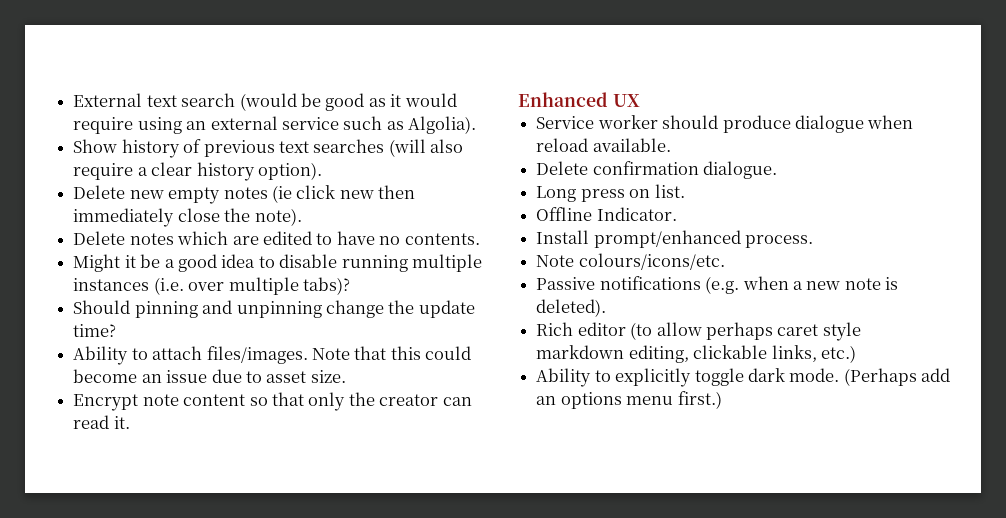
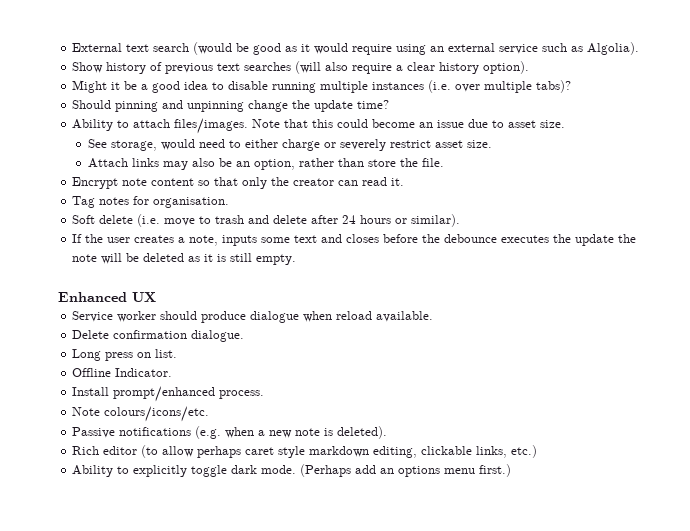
[73,185,416,204] [73,208,302,227] [73,231,480,245] // Delete new empty notes (ie click new then immediately close the note). // Delete notes which are edited to have no contents. -> (530, 67) none
(346, 376) none -> [87,139,492,151] [87,158,444,170] // See storage, would need to either charge or severely restrict asset size. // Attach links may also be an option, rather than store the file.
(130, 422) none -> [72,196,230,208] [72,214,461,227] [72,234,637,246] [72,253,297,265] // Tag notes for organisation. // Soft delete (i.e. move to trash and delete after 24 hours or similar). // If the user creates a note, inputs some text and closes before the debounce executes the update the note will be deleted as it is still empty.

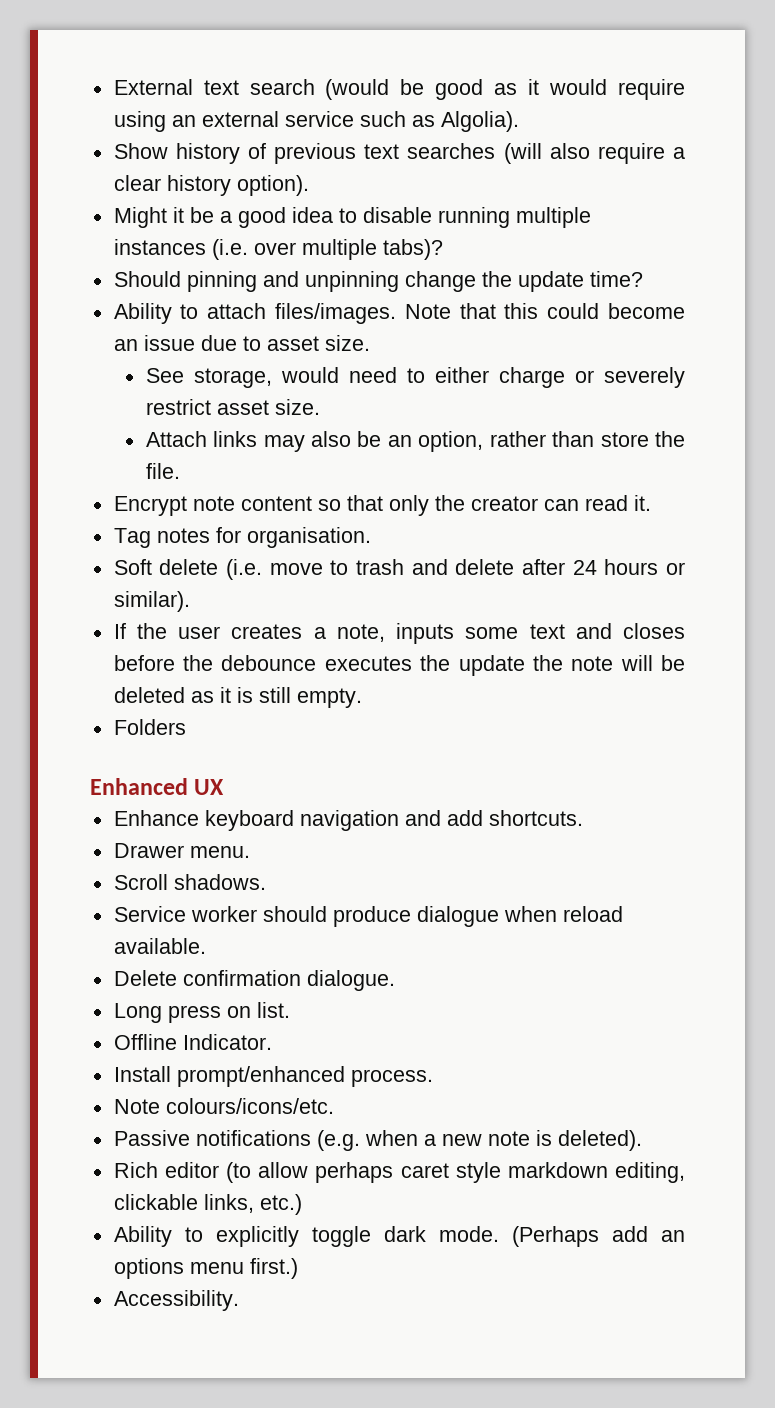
(297, 259) none -> [113,719,186,735] // Folders
(156, 297) none -> [113,810,583,831] [113,843,250,858] [113,874,266,890] // Enhance keyboard navigation and add shortcuts. // Drawer menu. // Scroll shadows.
(512, 470) none -> [113,1290,239,1311] // Accessibility.

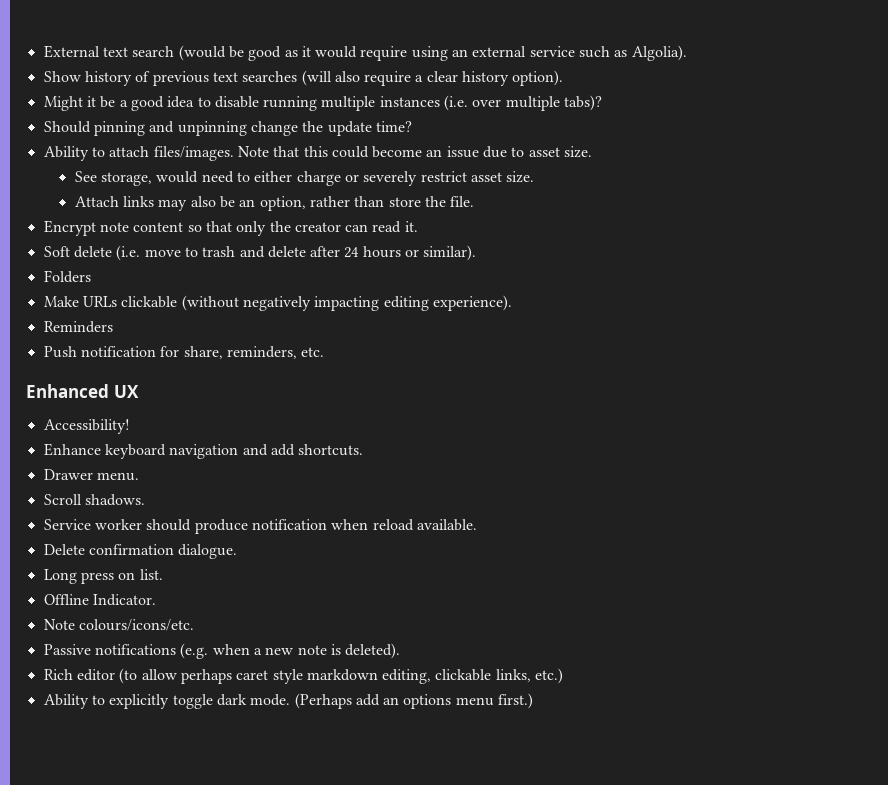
[113,527,371,548] // Tag notes for organisation. -> (418, 226) none
[113,623,686,644] [113,655,685,676] [113,687,362,708] [113,719,186,735] If the user creates a note, inputs some text and closes before the debounce executes the update the note will be deleted as it is still empty. // Folders -> [43,270,91,283] [43,295,512,311] [43,321,113,333] [43,346,325,359] Folders // Make URLs clickable (without negatively impacting editing experience). // Reminders // Push notification for share, reminders, etc.
(225, 787) none -> [43,419,130,434] // Accessibility!
[416,906,499,927] dialogue -> [251,519,327,530] notification
[113,1066,433,1087] // Install prompt/enhanced process. -> (156, 600) none
[113,1290,239,1311] // Accessibility. -> (534, 701) none

